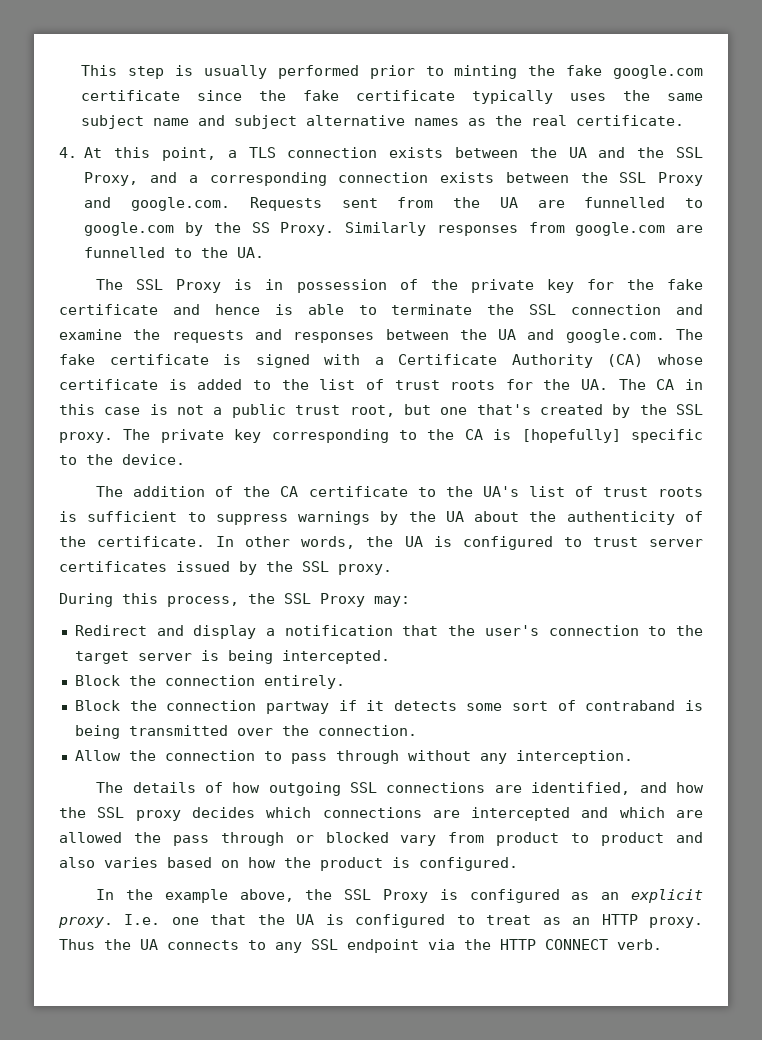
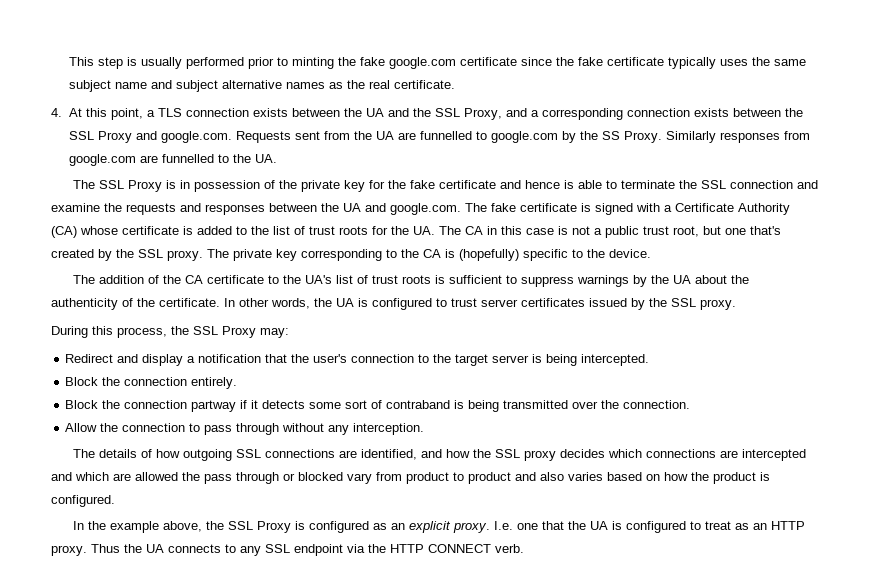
[521,429,621,443] [hopefully] -> [459,249,519,261] (hopefully)

